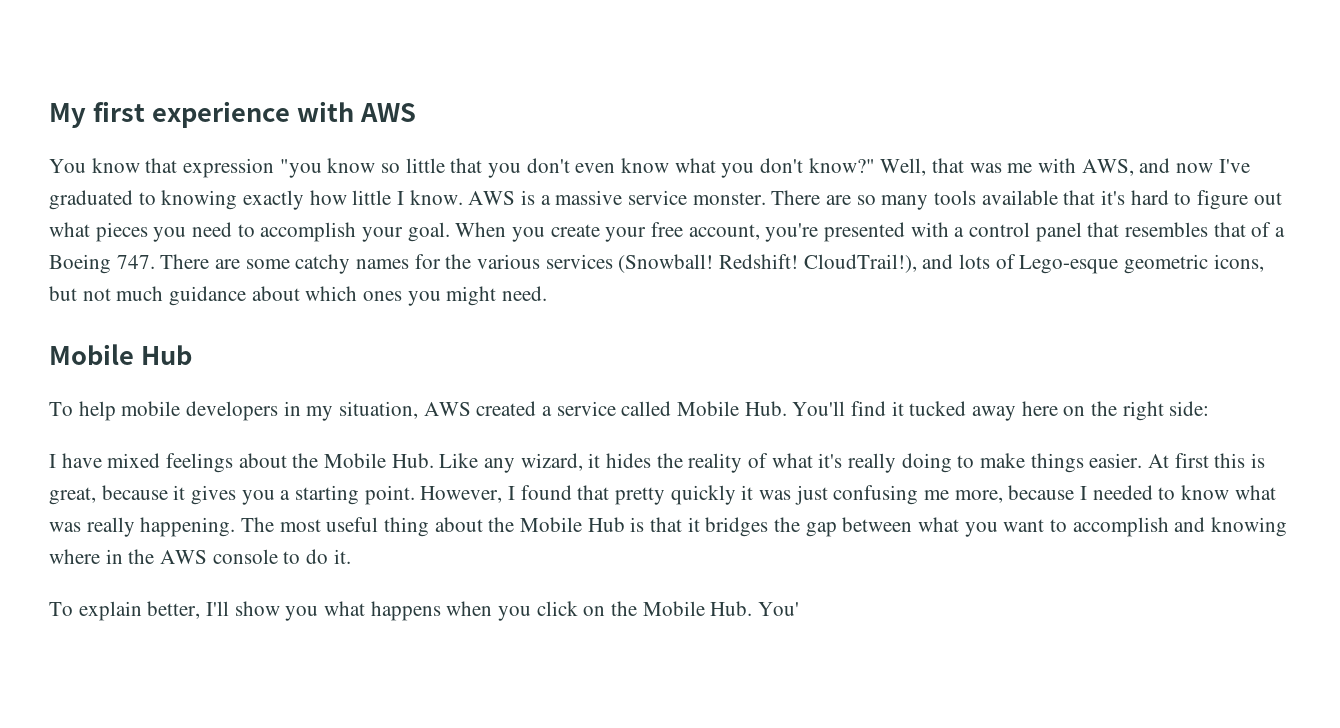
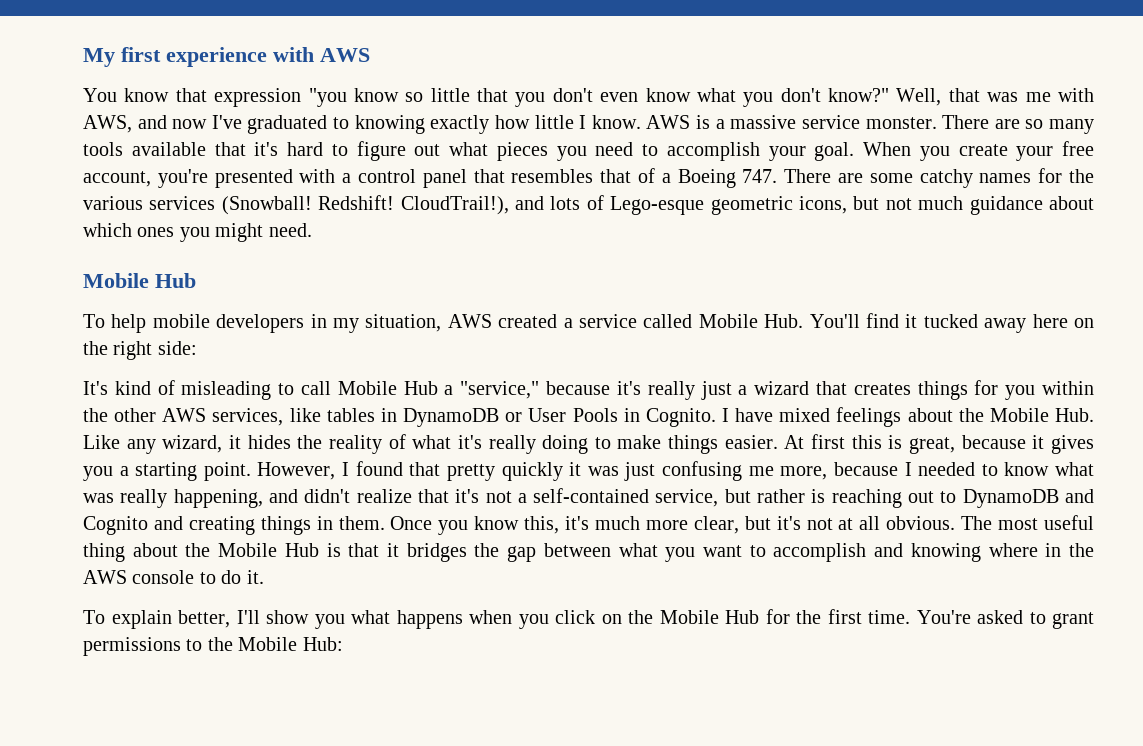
(1210, 408) none -> [83,380,1095,400] [83,408,716,427] It's kind of misleading to call Mobile Hub a "service," because it's really just a wizard that creates things for you within the other AWS services, like tables in DynamoDB or User Pools in Cognito.
[140,517,236,537] happening. -> [173,488,1094,508] [83,516,956,535] happening, and didn't realize that it's not a self-contained service, but rather is reaching out to DynamoDB and Cognito and creating things in them. Once you know this, it's much more clear, but it's not at all obvious.
[710,601,800,616] Hub. You' -> [725,609,1094,629] [83,637,343,656] Hub for the first time. You're asked to grant permissions to the Mobile Hub:

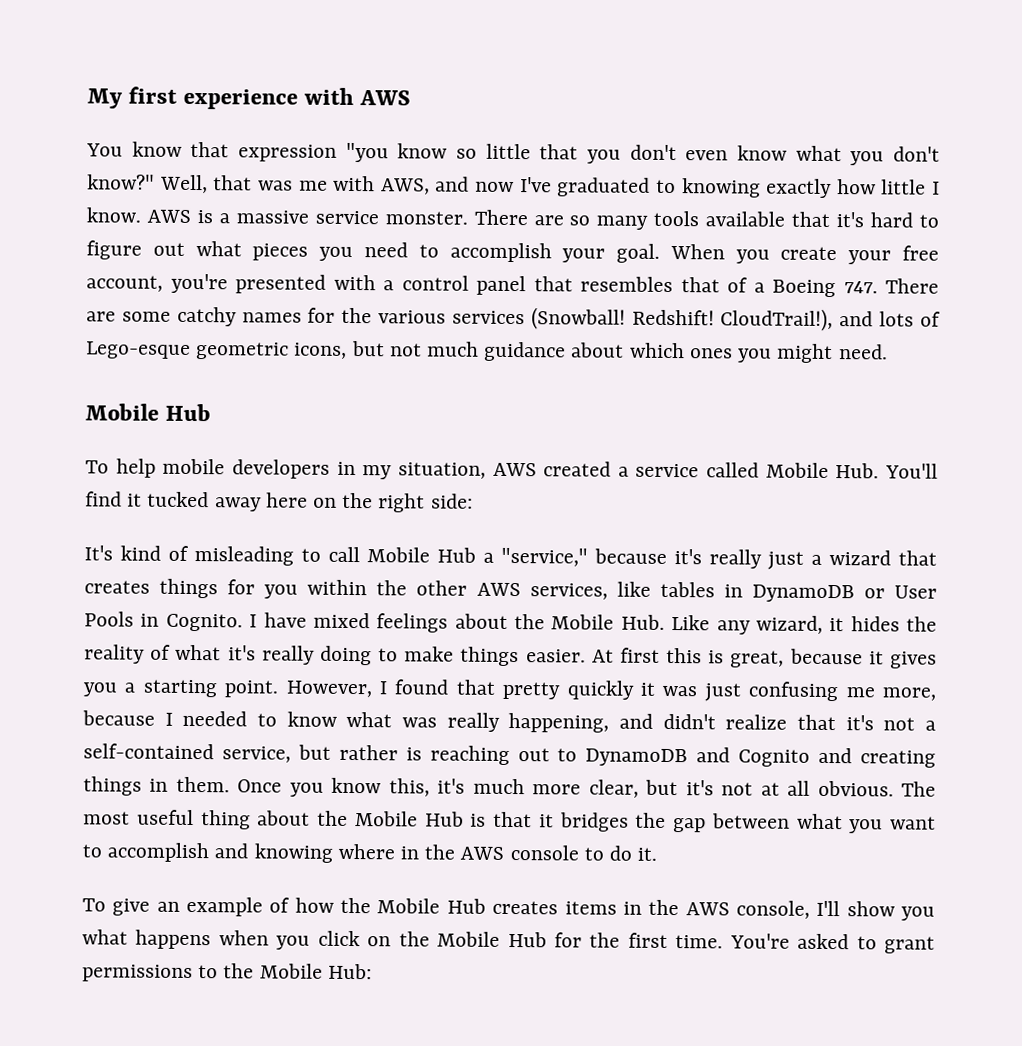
[111,610,230,629] explain better, -> [112,896,810,919] give an example of how the Mobile Hub creates items in the AWS console,

